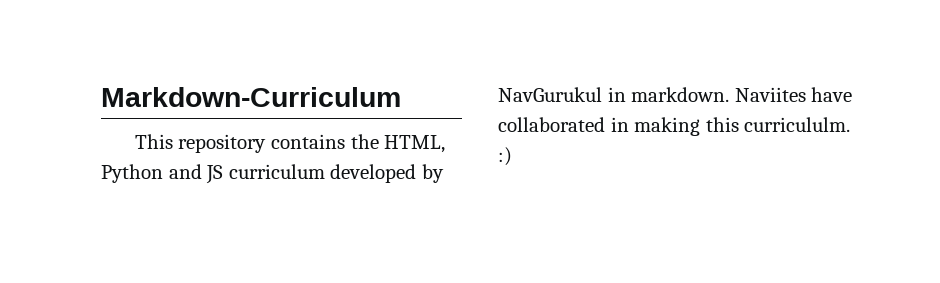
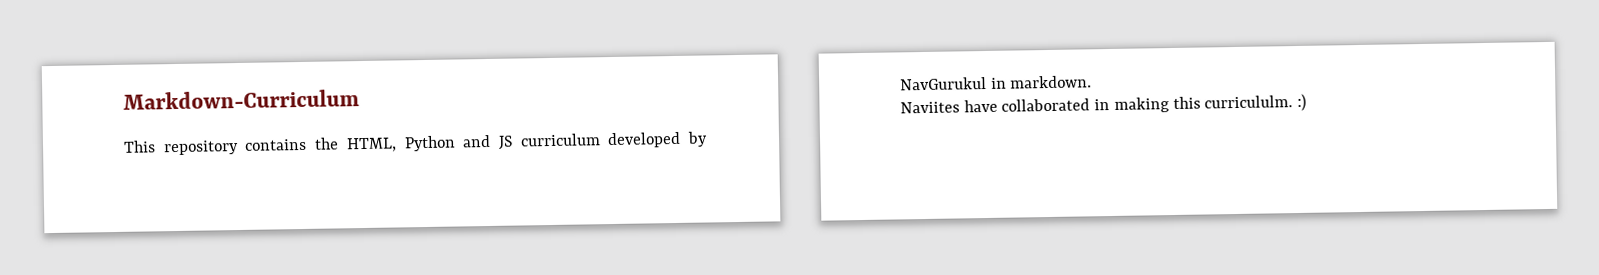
(730, 94) none -> (1093, 82) //

